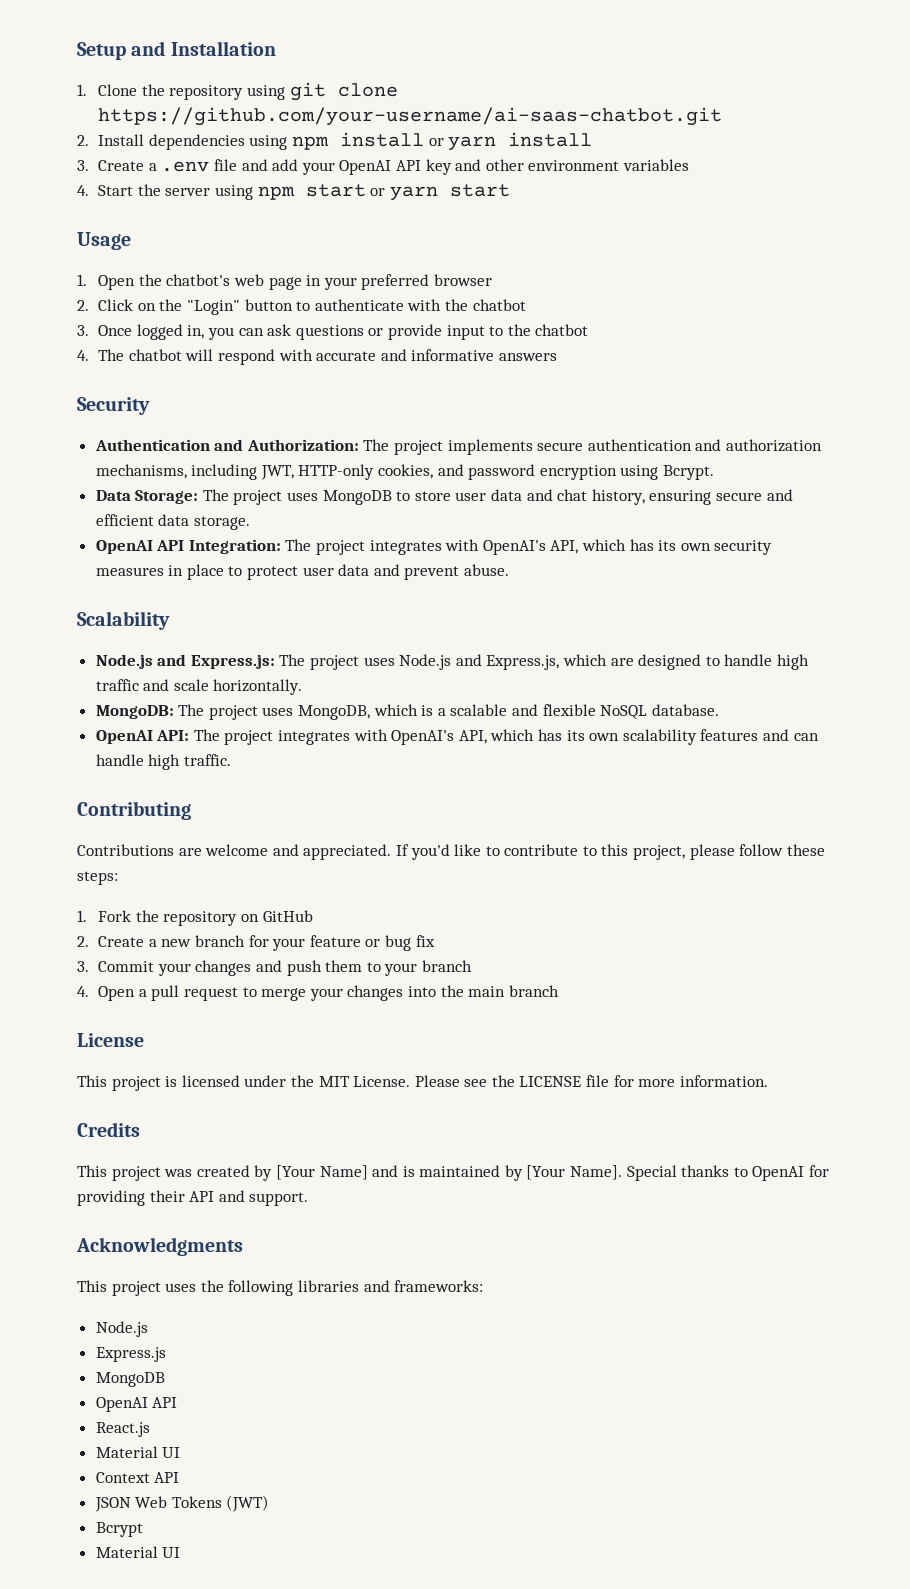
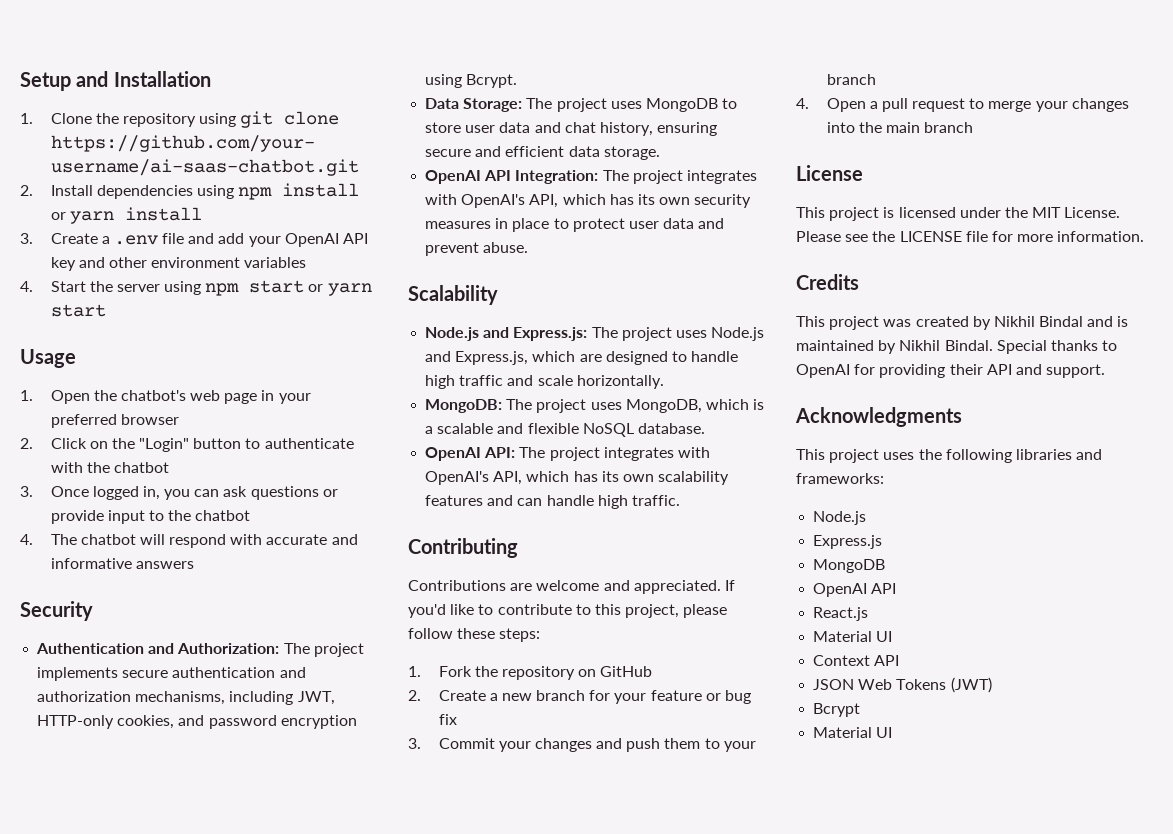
[275,1165,368,1180] [Your Name] -> [993,316,1084,327] Nikhil Bindal
[526,1165,623,1180] [Your Name]. -> [899,340,993,351] Nikhil Bindal.

